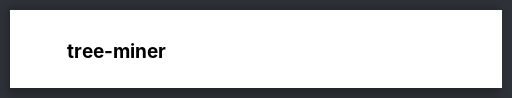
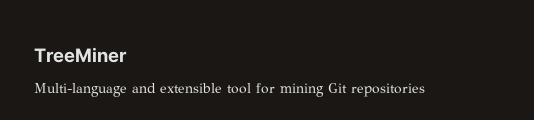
[67,43,166,58] tree-miner -> [34,47,127,63] [34,83,425,97] TreeMiner // Multi-language and extensible tool for mining Git repositories

